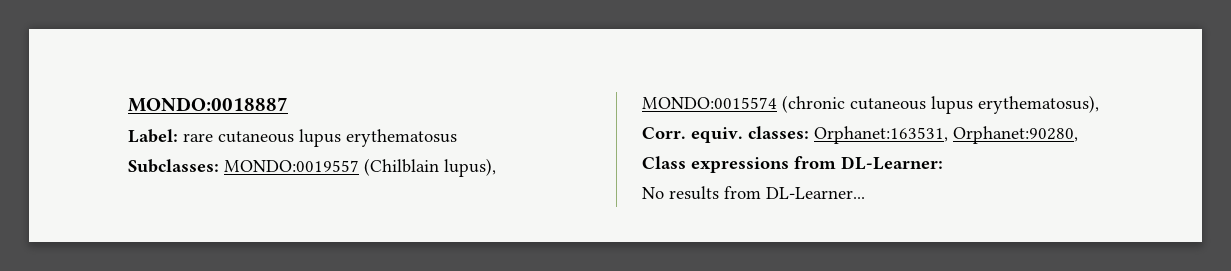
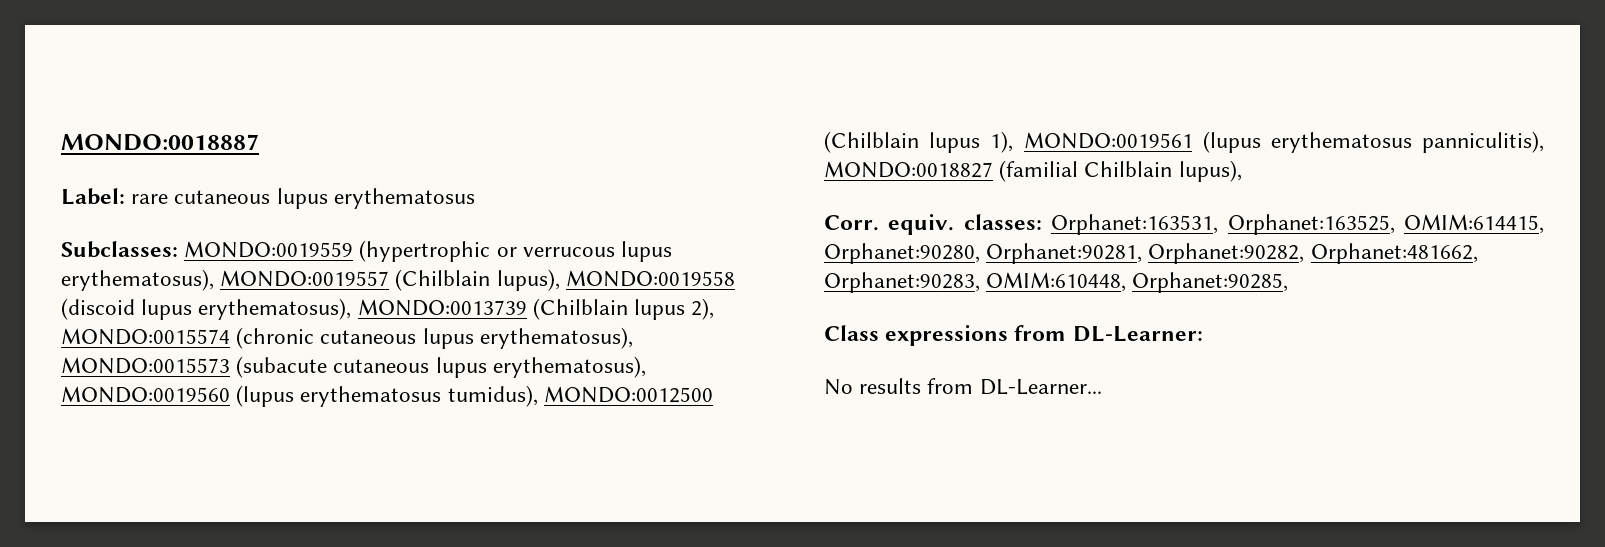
[224,158,496,177] MONDO:0019557 (Chilblain lupus), -> [184,240,673,262] [61,269,735,291] [61,298,715,320] MONDO:0019559 (hypertrophic or verrucous lupus erythematosus), MONDO:0019557 (Chilblain lupus), MONDO:0019558 (discoid lupus erythematosus), MONDO:0013739 (Chilblain lupus 2),
(1099, 104) none -> [61,356,646,378] [61,385,713,407] [824,131,1544,153] [824,160,1242,182] MONDO:0015573 (subacute cutaneous lupus erythematosus), MONDO:0019560 (lupus erythematosus tumidus), MONDO:0012500 (Chilblain lupus 1), MONDO:0019561 (lupus erythematosus panniculitis), MONDO:0018827 (familial Chilblain lupus),
(948, 135) none -> [1227,214,1544,235] Orphanet:163525, OMIM:614415,
(1078, 135) none -> [986,243,1478,264] [824,272,1289,293] Orphanet:90281, Orphanet:90282, Orphanet:481662, Orphanet:90283, OMIM:610448, Orphanet:90285,

